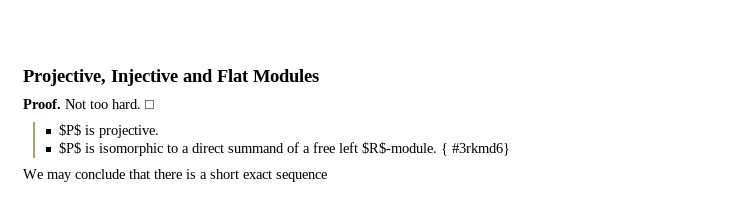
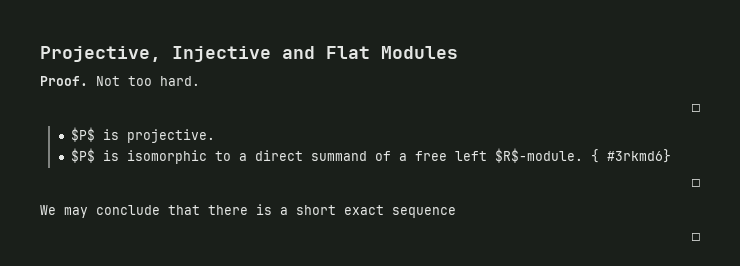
(141, 104) none -> (200, 81) //
(511, 149) none -> [692,179,700,188] // □
(327, 177) none -> [692,233,700,242] // □

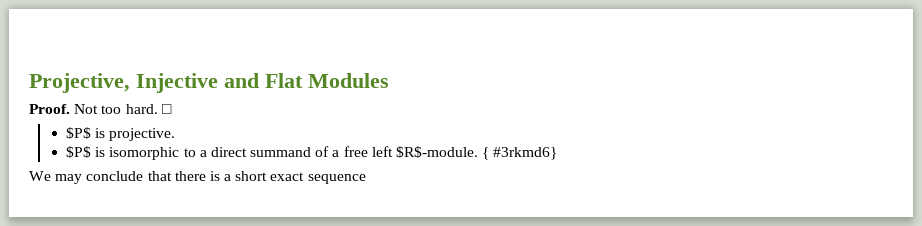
(200, 81) // -> (158, 109) none
[692,179,700,188] // □ -> (558, 153) none
[692,233,700,242] // □ -> (366, 179) none

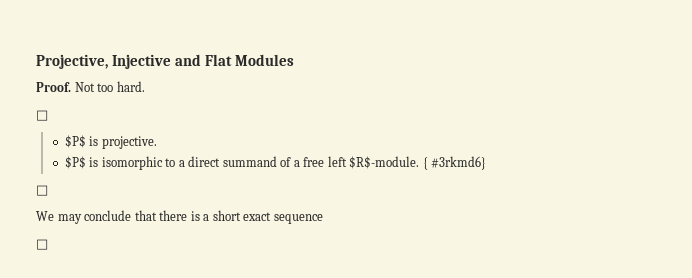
(158, 109) none -> (145, 86) //
(558, 153) none -> [36,185,48,196] // □
(366, 179) none -> [36,239,48,250] // □

